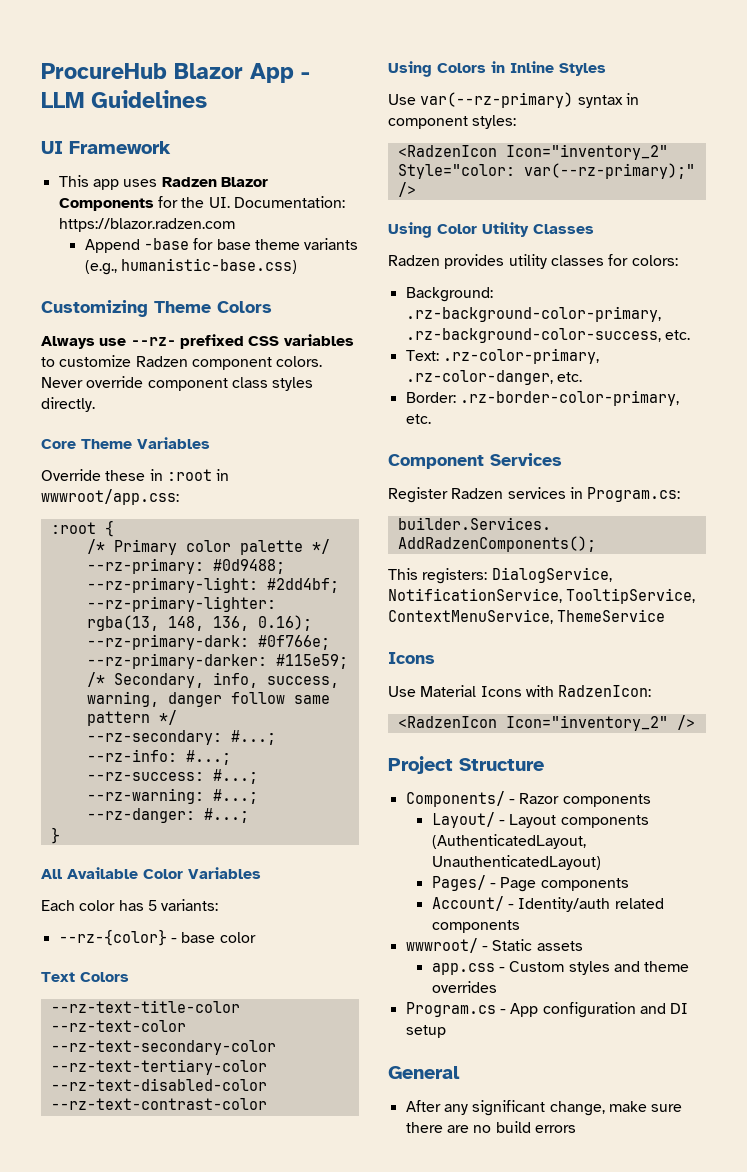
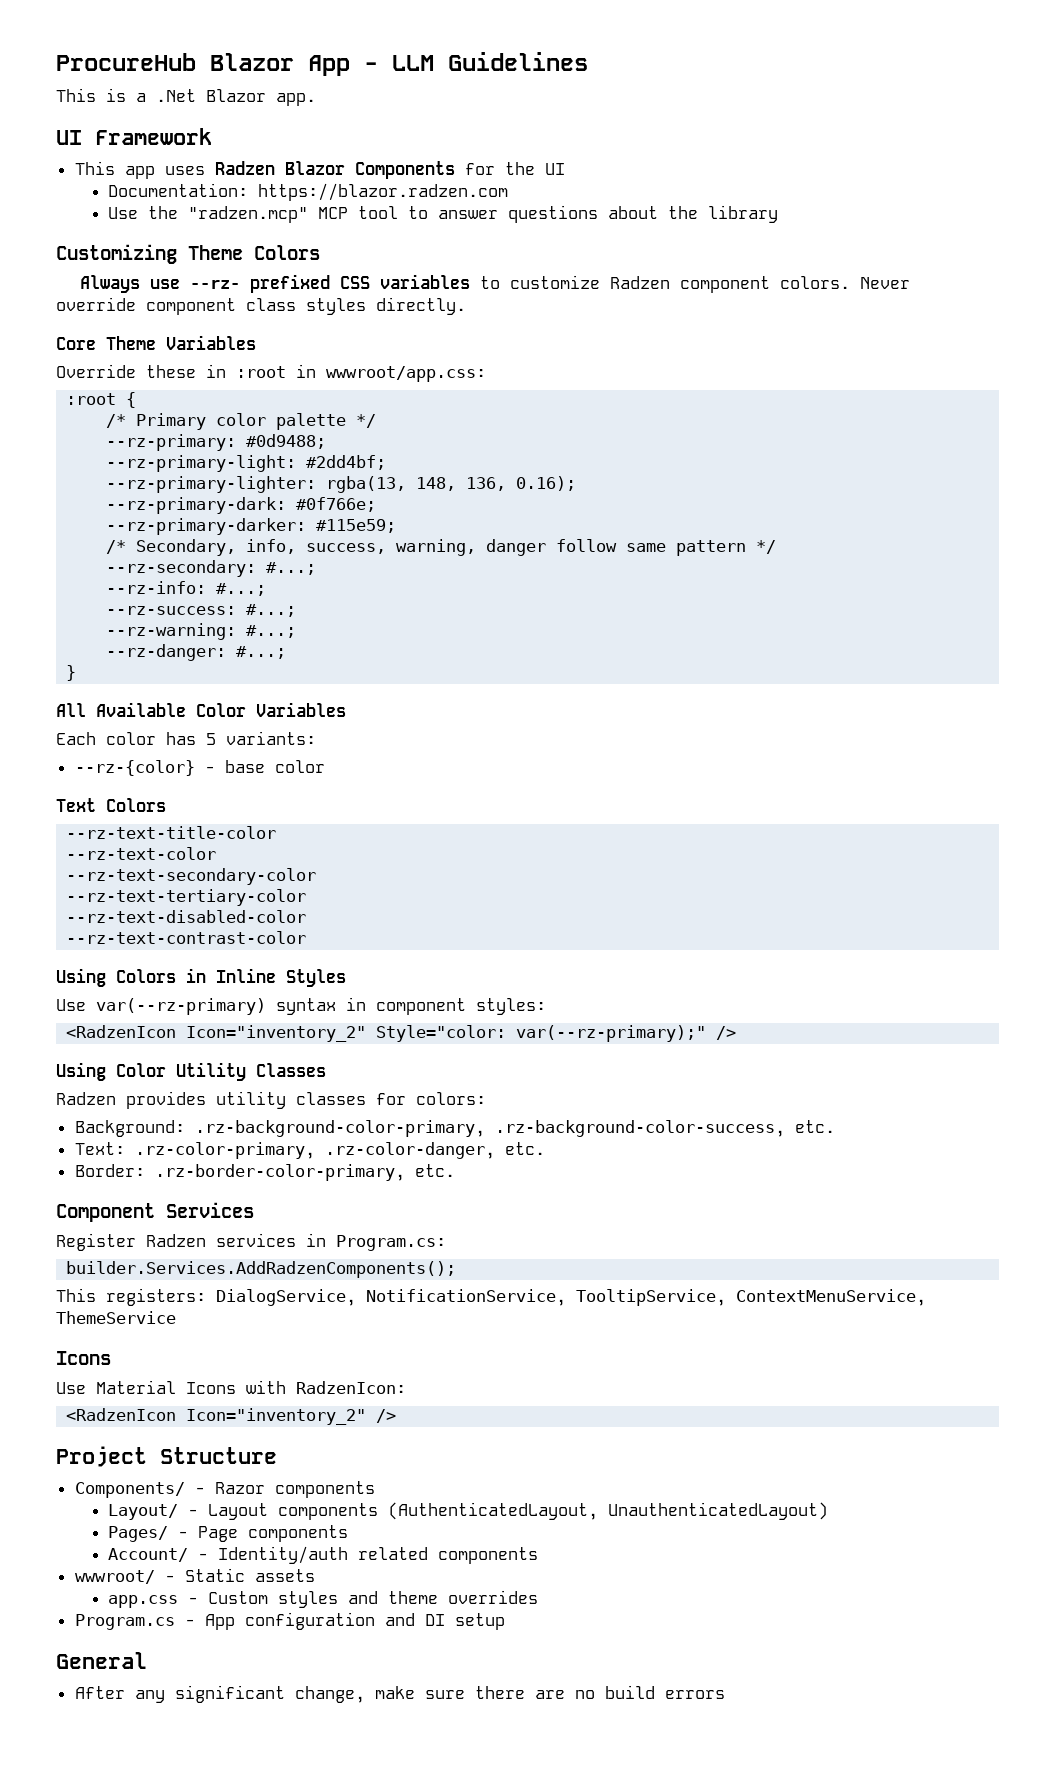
(207, 99) none -> [56,88,316,106] // This is a .Net Blazor app.
[208,197,230,208] UI. -> [544,163,565,175] UI //
[84,238,359,253] [84,258,298,275] Append -base for base theme variants (e.g., humanistic-base.css) -> [108,205,779,223] Use the "radzen.mcp" MCP tool to answer questions about the library

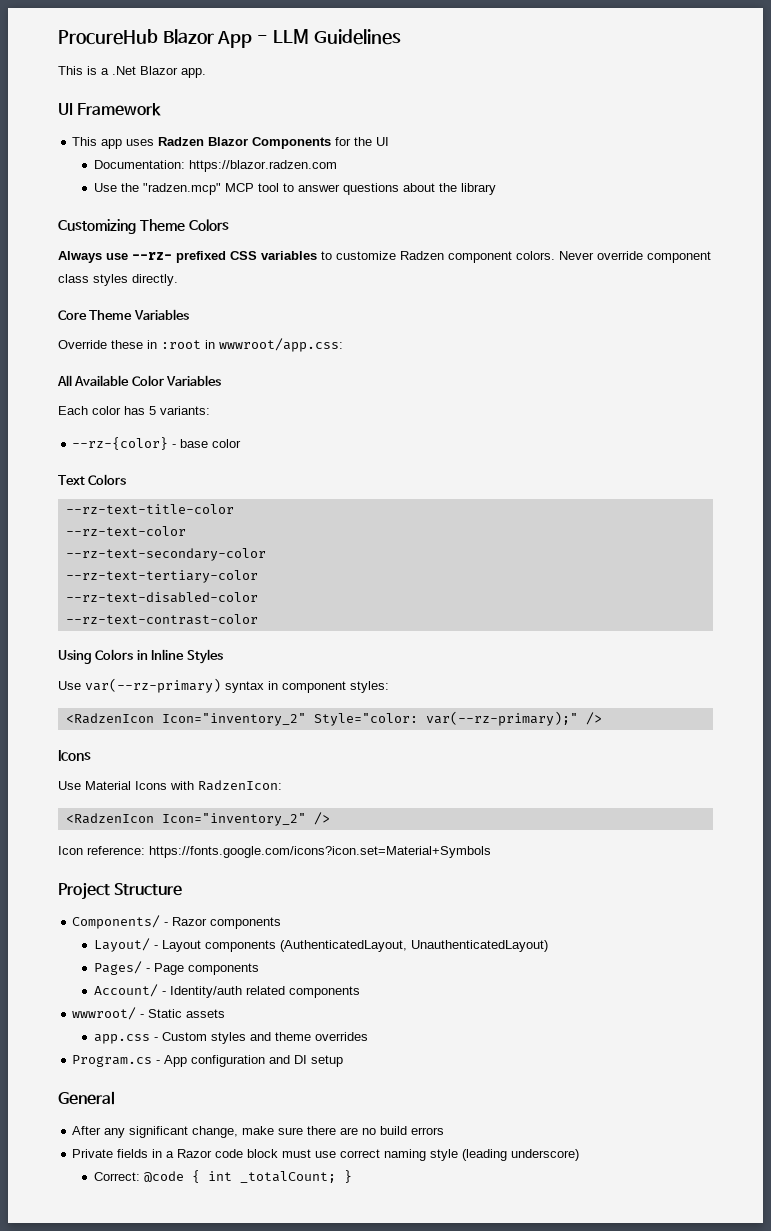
[66,392,137,408] [106,413,377,430] [106,434,327,451] [106,455,387,472] [106,476,577,493] [106,497,377,514] [106,518,397,535] [106,539,777,556] [106,560,317,577] [106,581,267,596] [106,604,297,617] [106,623,297,640] [106,644,287,661] [66,665,77,681] // :root { // /* Primary color palette */ // --rz-primary: #0d9488; // --rz-primary-light: #2dd4bf; // --rz-primary-lighter: rgba(13, 148, 136, 0.16); // --rz-primary-dark: #0f766e; // --rz-primary-darker: #115e59; // /* Secondary, info, success, warning, danger follow same pattern */ // --rz-secondary: #...; // --rz-info: #...; // --rz-success: #...; // --rz-warning: #...; // --rz-danger: #...; // } -> (343, 345) none
[56,1062,326,1081] [56,1091,486,1109] [74,1120,835,1137] [74,1142,545,1159] [74,1164,455,1181] [56,1202,254,1222] [56,1233,446,1251] [66,1261,457,1278] [56,1288,926,1306] [56,1311,176,1324] // Using Color Utility Classes // Radzen provides utility classes for colors: // Background: .rz-background-color-primary, .rz-background-color-success, etc. // Text: .rz-color-primary, .rz-color-danger, etc. // Border: .rz-border-color-primary, etc. // Component Services // Register Radzen services in Program.cs: // builder.Services.AddRadzenComponents(); // This registers: DialogService, NotificationService, TooltipService, ContextMenuService, ThemeService -> (602, 718) none
(397, 1416) none -> [58,846,491,858] // Icon reference: https://fonts.google.com/icons?icon.set=Material+Symbols
(725, 1694) none -> [72,1149,580,1161] [93,1170,352,1183] // Private fields in a Razor code block must use correct naming style (leading underscore) // Correct: @code { int _totalCount; }

